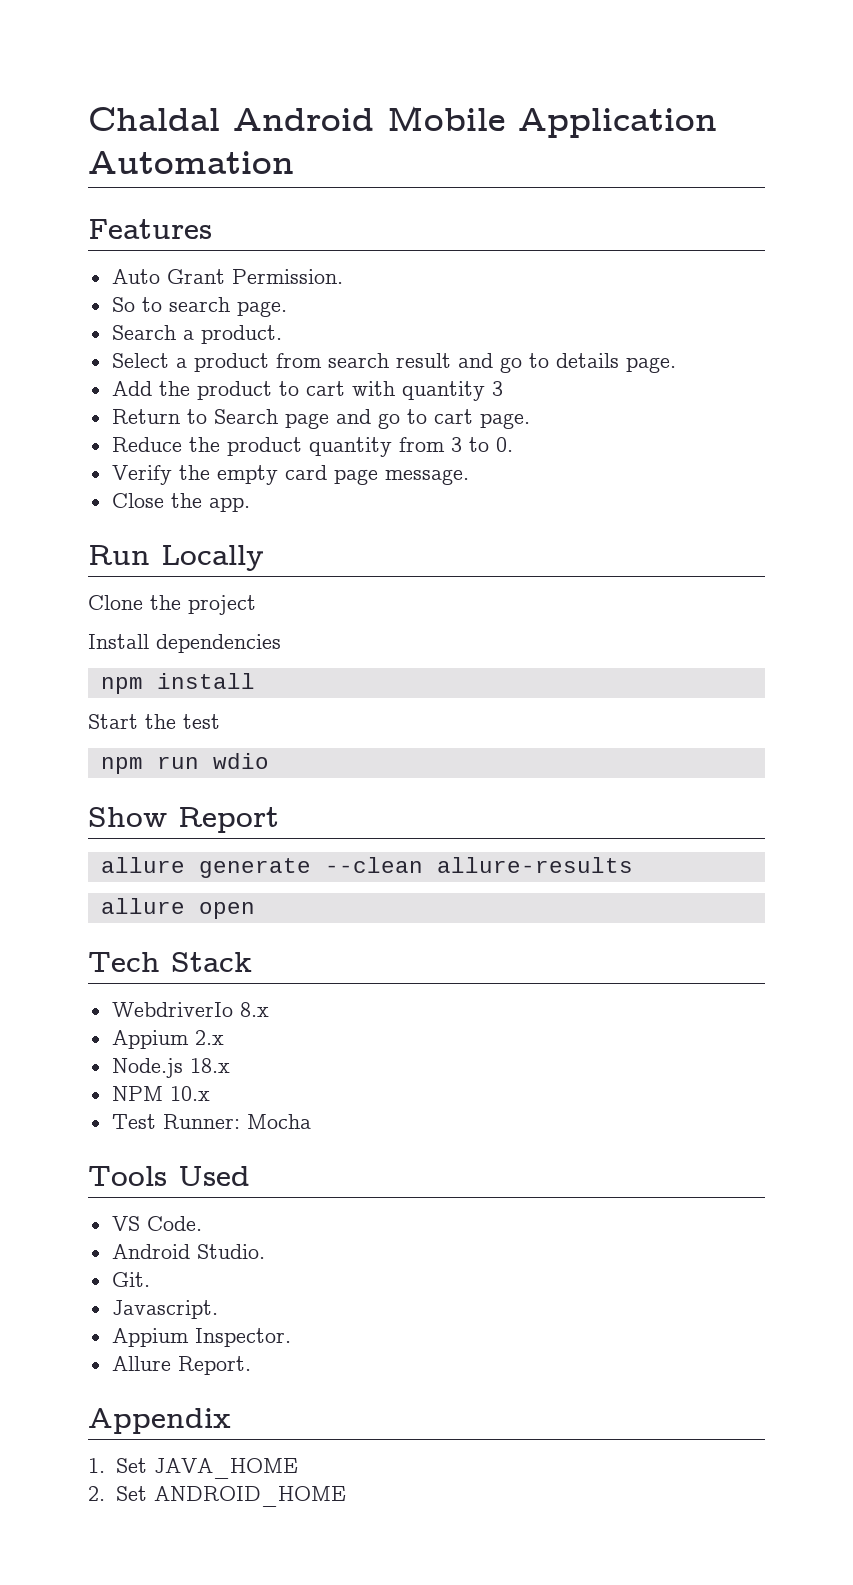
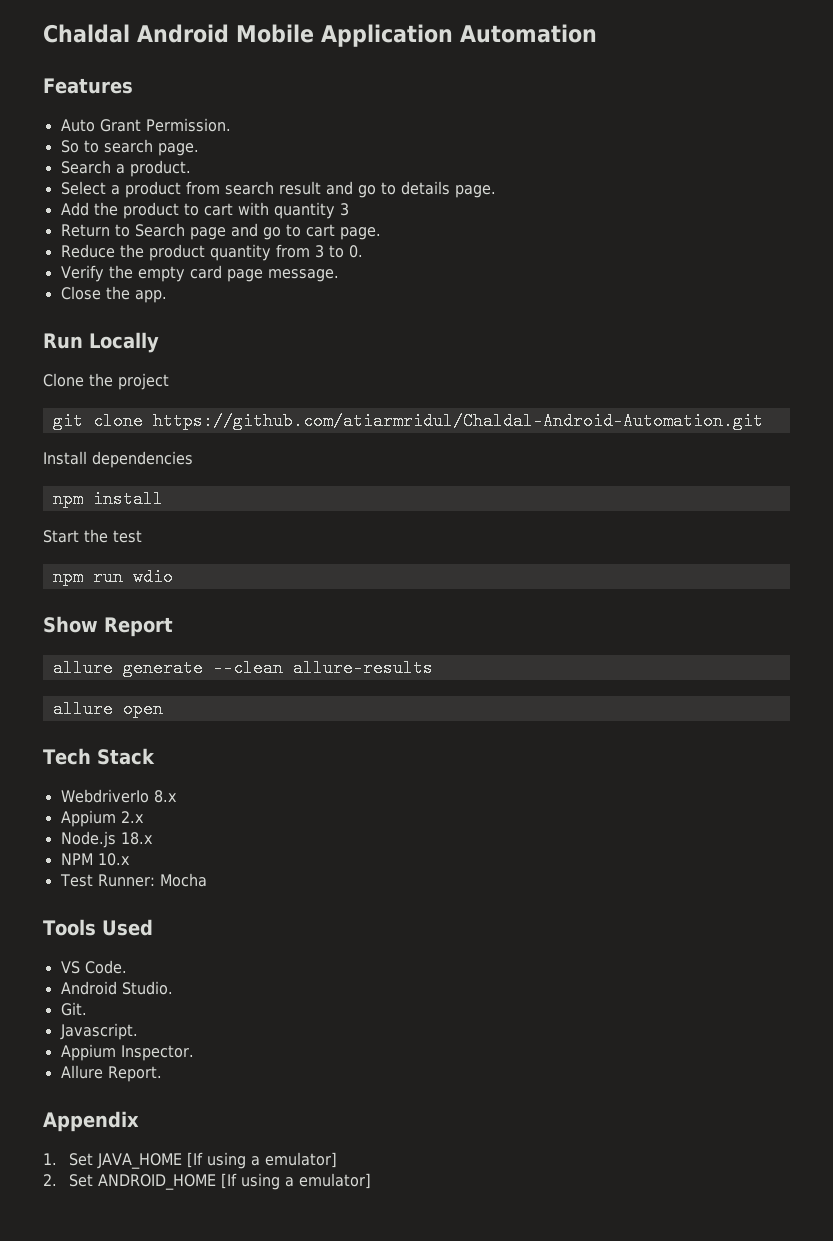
(256, 605) none -> [52,412,763,430] // git clone https://github.com/atiarmridul/Chaldal-Android-Automation.git
(298, 1468) none -> [186,1152,337,1169] [If using a emulator]
(346, 1496) none -> [220,1173,371,1190] [If using a emulator]

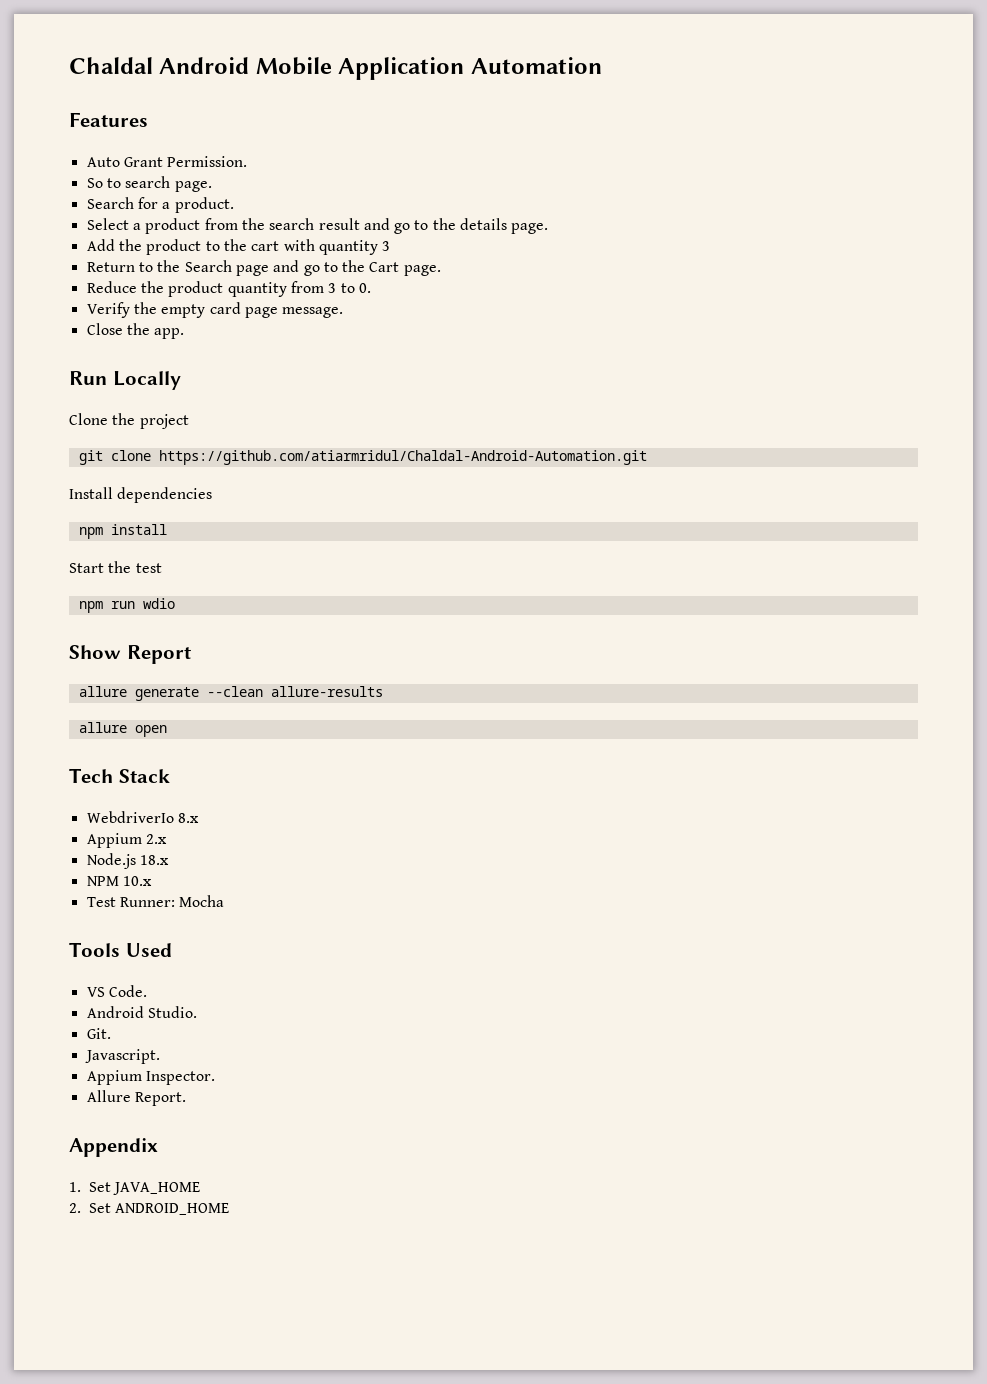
(111, 167) none -> [137,197,158,209] for
(220, 188) none -> [241,218,265,230] the
(396, 188) none -> [432,218,456,230] the
(199, 209) none -> [223,239,247,251] the
(130, 230) none -> [157,260,181,272] the
[305,224,335,237] cart -> [342,260,400,272] the Cart
[186,1152,337,1169] [If using a emulator] -> (201, 1188) none
[220,1173,371,1190] [If using a emulator] -> (230, 1209) none

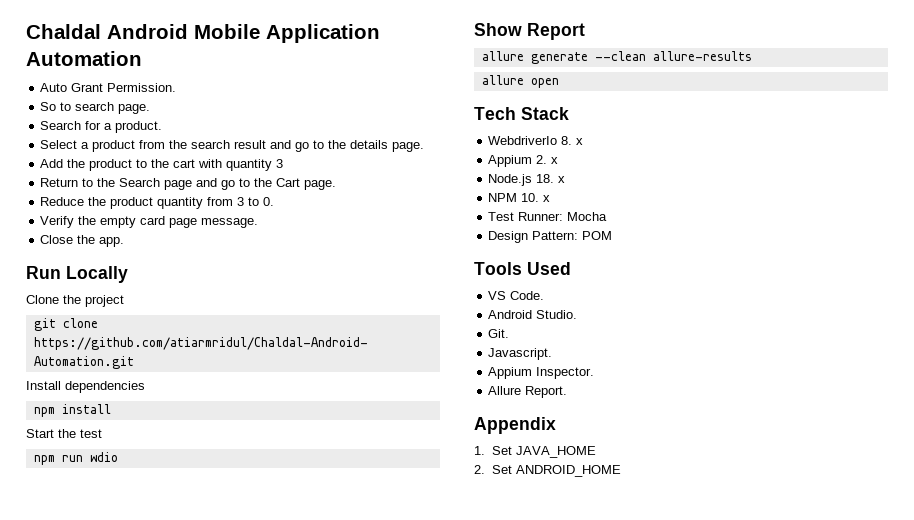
[69,112,148,127] // Features -> (142, 58) none
[177,813,199,823] [86,833,167,848] 8.x // Appium 2.x -> [561,136,584,145] [488,155,559,167] 8. x // Appium 2. x
[139,855,169,865] 18.x -> [536,174,566,183] 18. x
[122,876,152,886] 10.x -> [521,193,551,202] 10. x
(225, 901) none -> [488,231,613,243] // Design Pattern: POM

